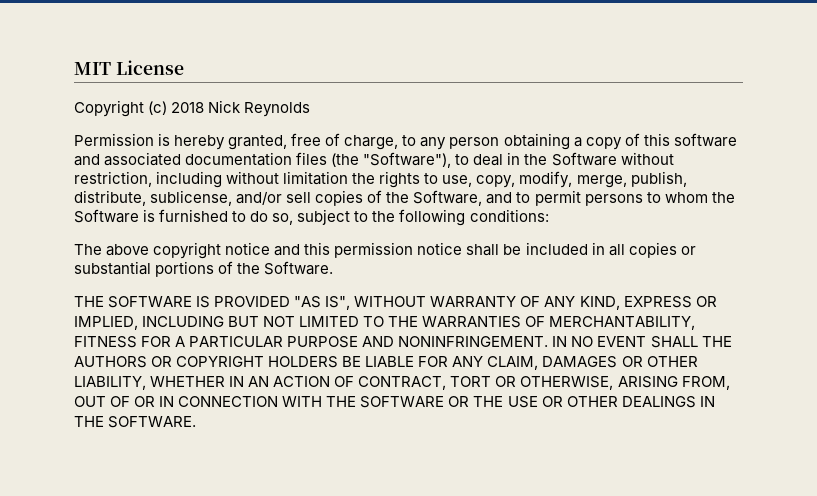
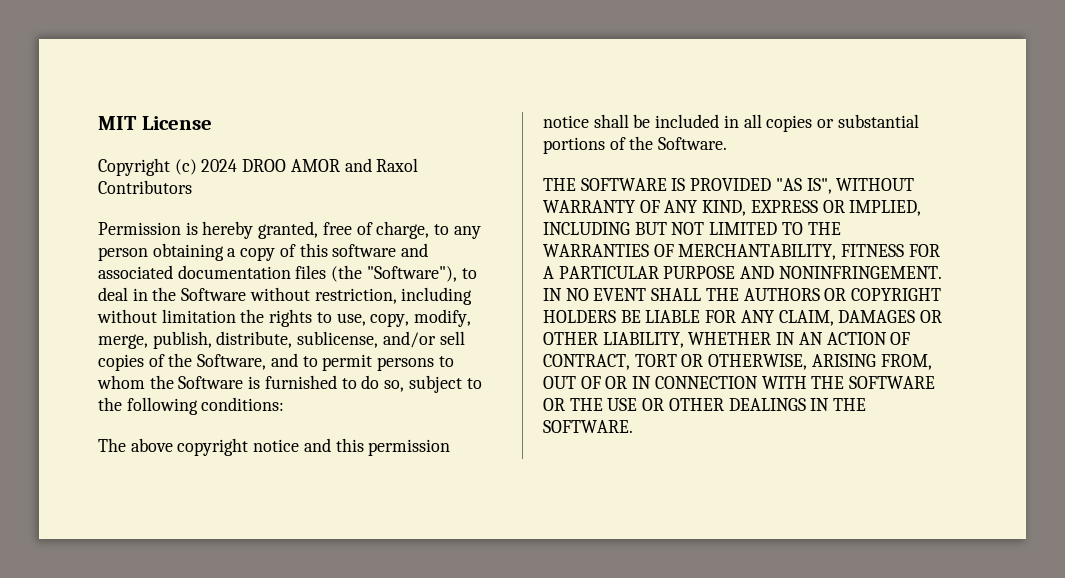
[171,100,311,117] 2018 Nick Reynolds -> [201,158,419,172] [98,180,192,194] 2024 DROO AMOR and Raxol Contributors

